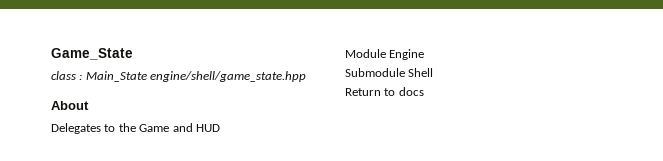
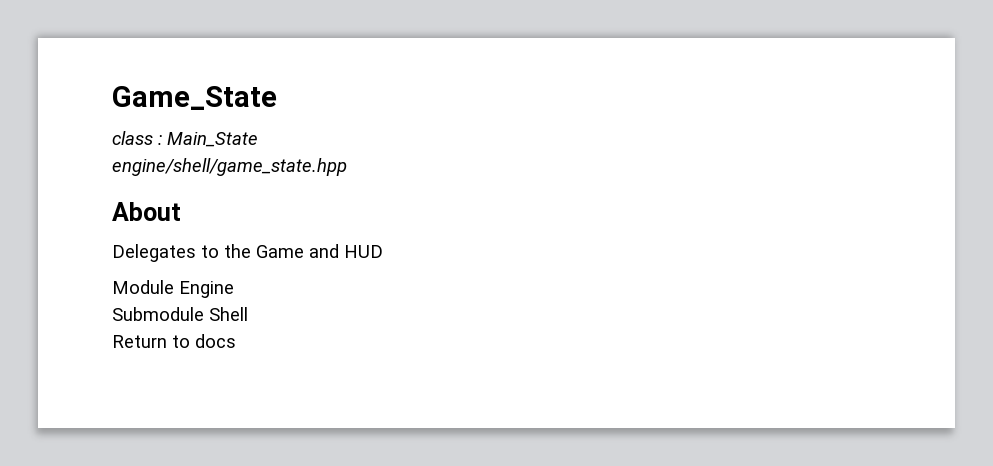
(147, 76) none -> (258, 139) //

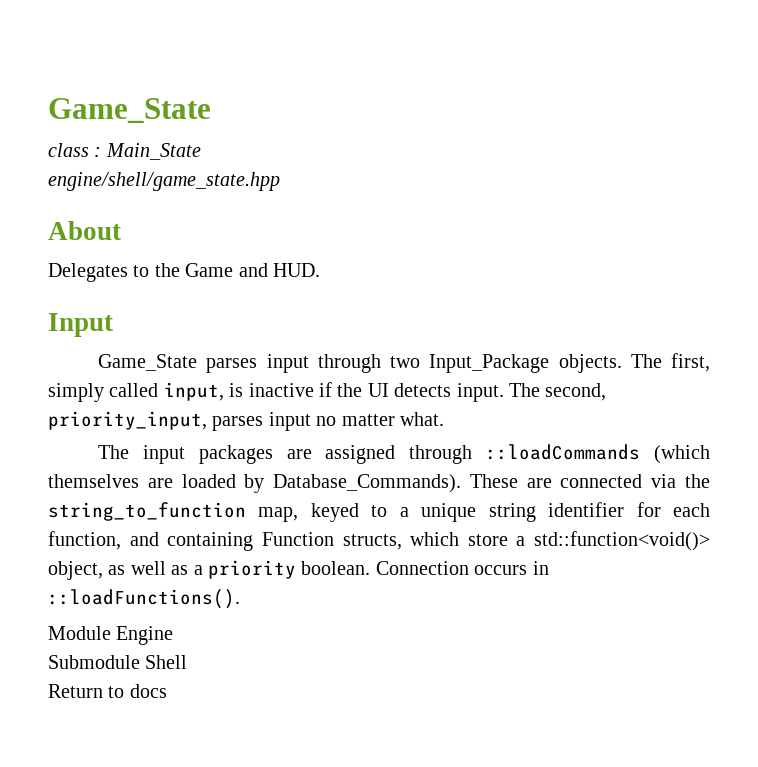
[344,245,383,258] HUD -> [273,263,320,277] [48,313,113,337] [98,353,710,373] [48,382,607,402] [48,411,444,431] [98,444,710,464] [48,474,711,493] [48,502,711,522] [48,531,710,551] [48,560,549,580] [48,589,240,609] HUD. // Input // Game_State parses input through two Input_Package objects. The first, simply called input, is inactive if the UI detects input. The second, priority_input, parses input no matter what. // The input packages are assigned through ::loadCommands (which themselves are loaded by Database_Commands). These are connected via the string_to_function map, keyed to a unique string identifier for each function, and containing Function structs, which store a std::function<void()> object, as well as a priority boolean. Connection occurs in ::loadFunctions().

